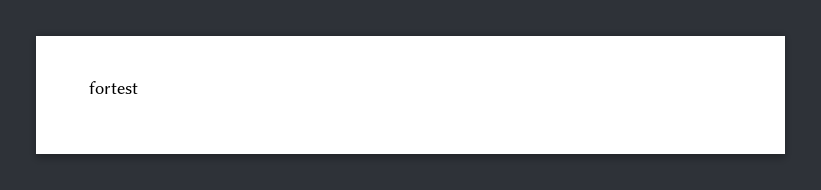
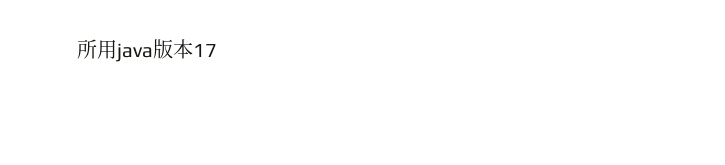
[89,81,138,94] fortest -> [77,39,217,62] 所用java版本17

